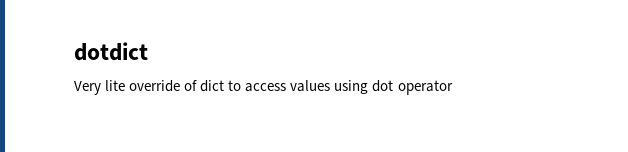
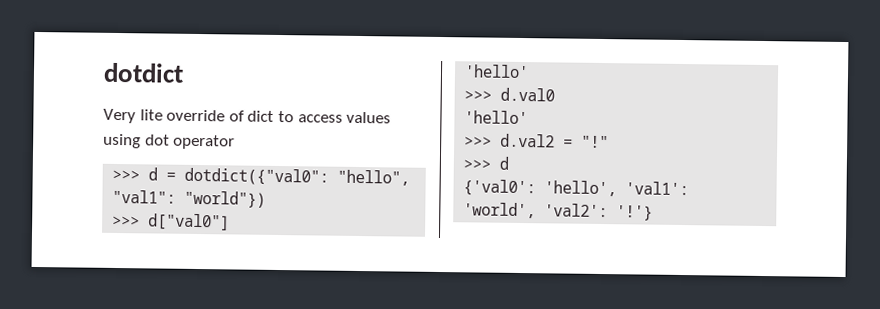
(453, 87) none -> [112,167,411,186] [112,189,267,208] [112,213,231,231] [464,64,530,79] [464,87,556,102] [464,110,529,125] [464,133,610,149] [463,156,510,170] [463,179,690,197] [463,202,654,221] // >>> d = dotdict({"val0": "hello", "val1": "world"}) // >>> d["val0"] // 'hello' // >>> d.val0 // 'hello' // >>> d.val2 = "!" // >>> d // {'val0': 'hello', 'val1': 'world', 'val2': '!'}

